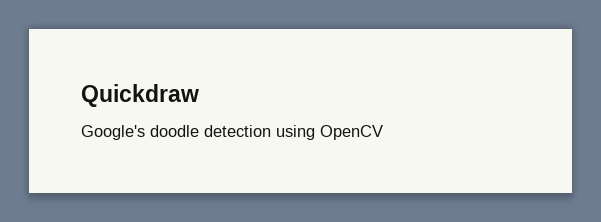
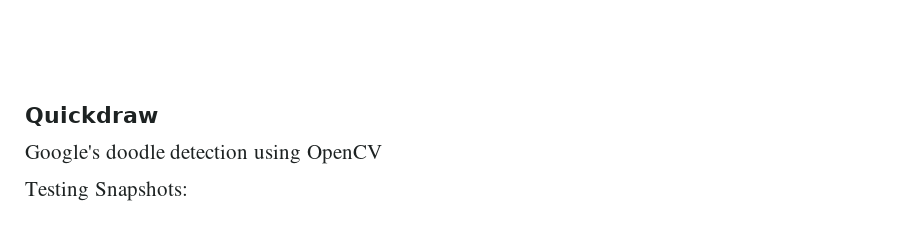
(383, 132) none -> [25,181,188,201] // Testing Snapshots:

